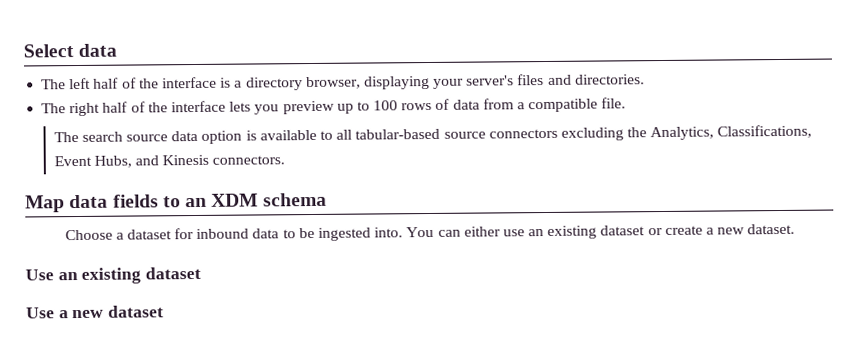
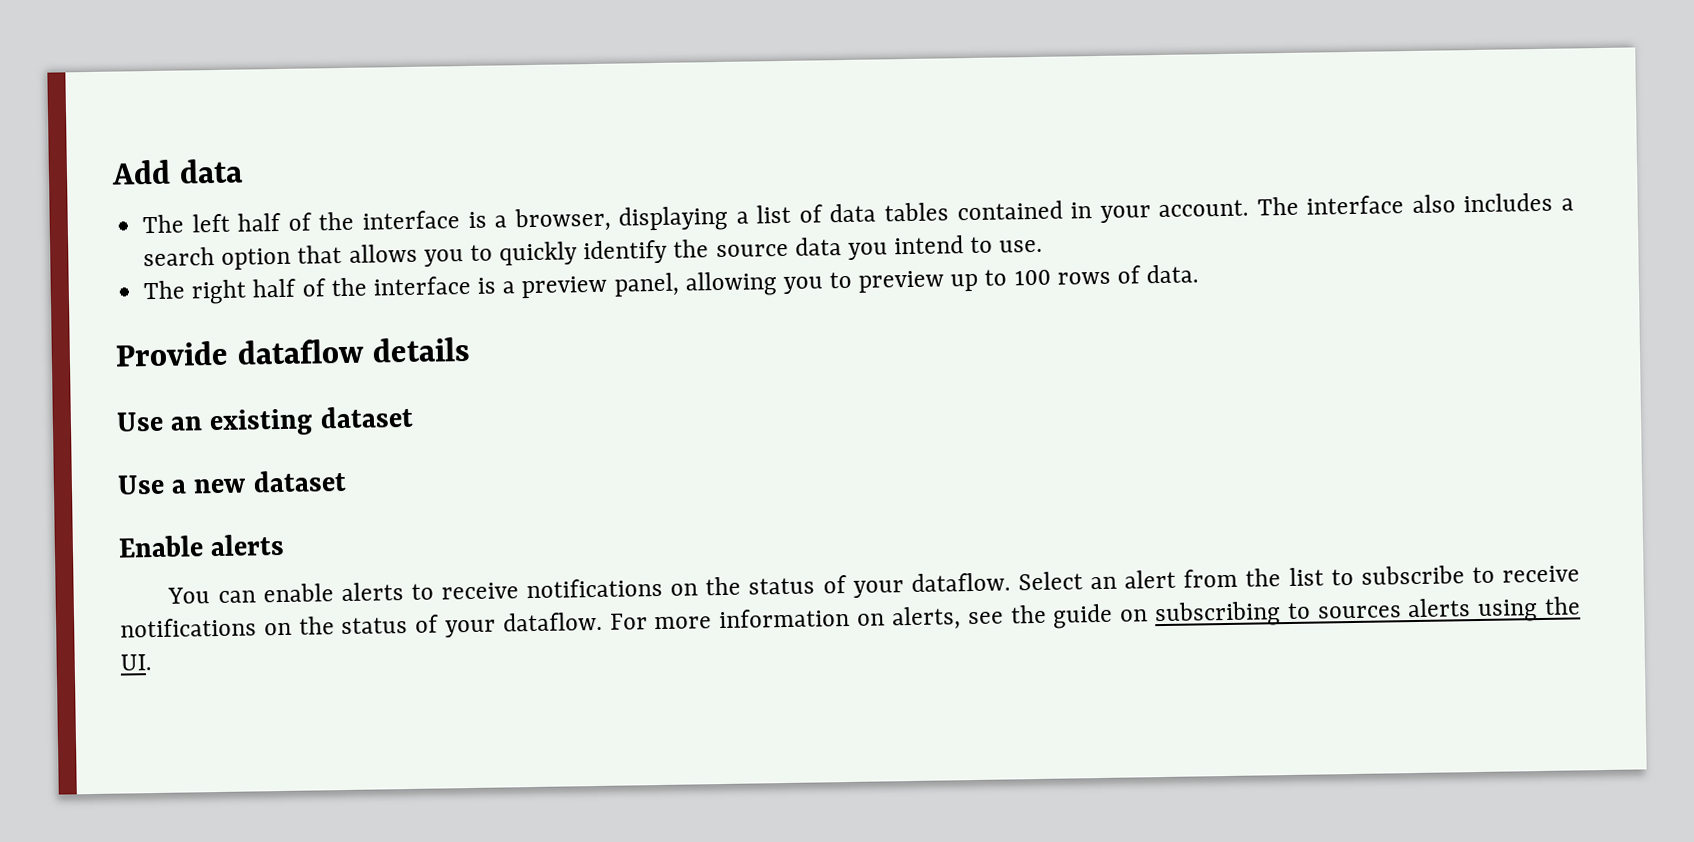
[23,44,74,58] Select -> [111,159,171,185] Add
[245,77,303,91] directory -> (508, 221) none
[433,74,645,89] your server's files and directories. -> [735,192,1574,224] [143,235,1044,270] a list of data tables contained in your account. The interface also includes a search option that allows you to quickly identify the source data you intend to use.
[229,101,280,115] lets you -> [477,271,853,299] is a preview panel, allowing you to
[452,97,627,113] [53,124,813,144] [53,154,286,168] [25,192,327,213] [64,223,796,241] data from a compatible file. // The search source data option is available to all tabular-based source connectors excluding the Analytics, Classifications, Event Hubs, and Kinesis connectors. // Map data fields to an XDM schema // Choose a dataset for inbound data to be ingested into. You can either use an existing dataset or create a new dataset. -> [1146,264,1200,284] [115,336,471,367] data. // Provide dataflow details
(165, 311) none -> [118,533,286,558] [167,565,1581,604] [120,596,1582,638] [120,654,152,671] // Enable alerts // You can enable alerts to receive notifications on the status of your dataflow. Select an alert from the list to subscribe to receive notifications on the status of your dataflow. For more information on alerts, see the guide on subscribing to sources alerts using the UI.

